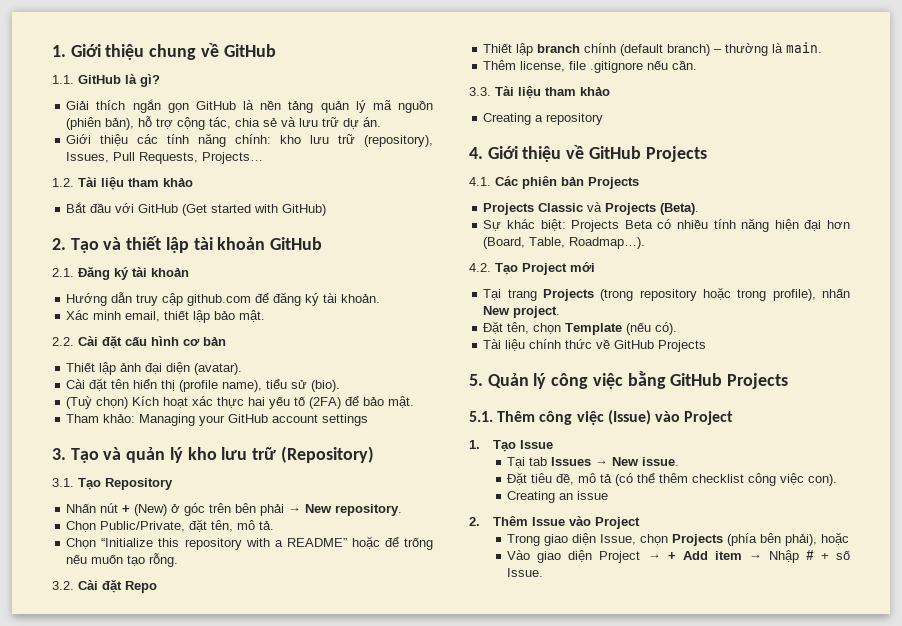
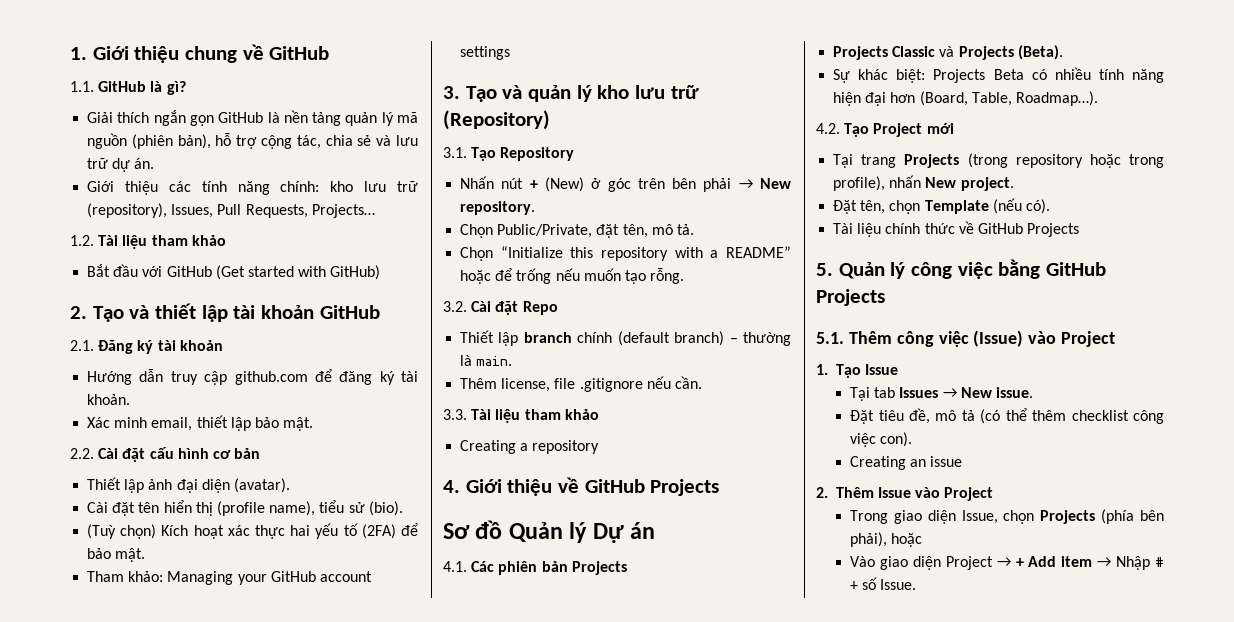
(707, 154) none -> [443,520,656,543] // Sơ đồ Quản lý Dự án

